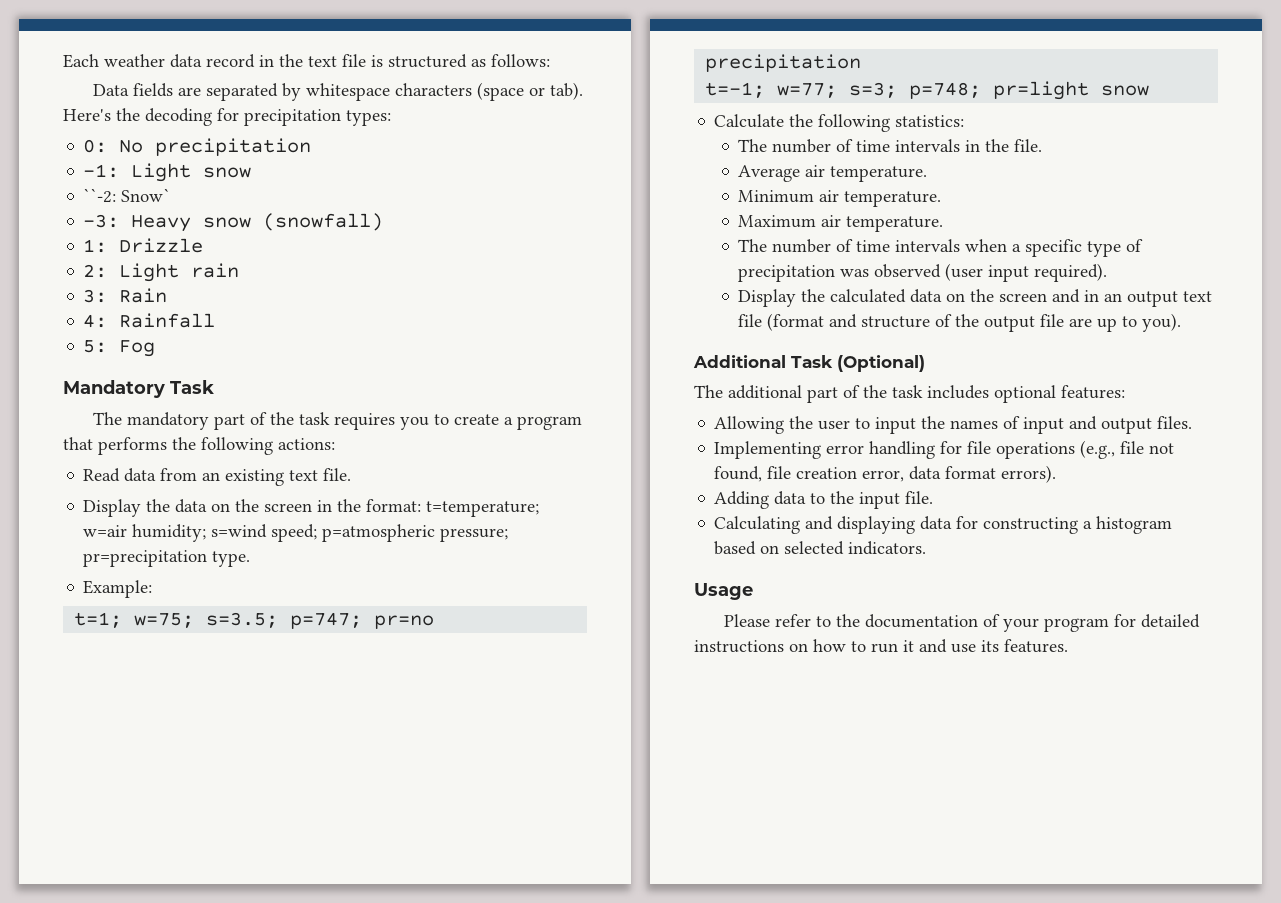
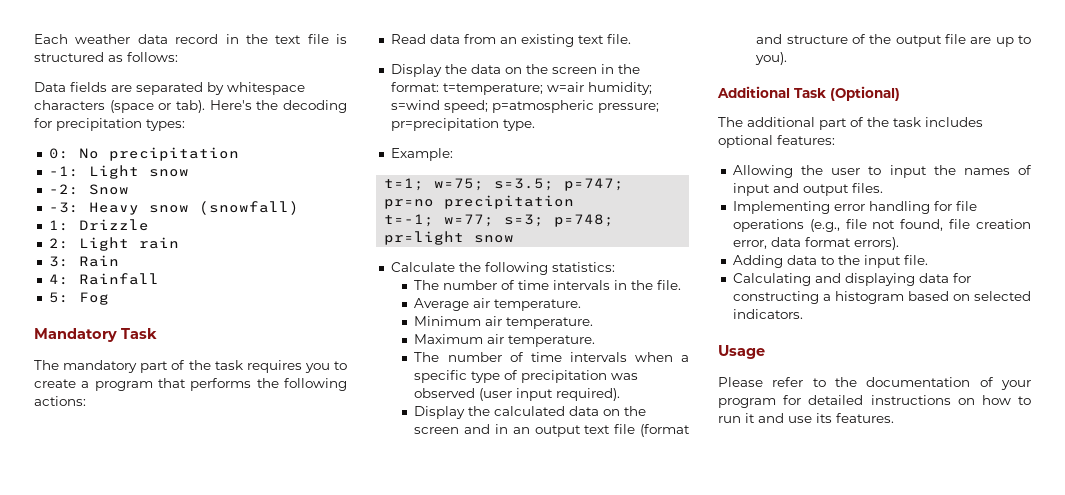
[83,188,171,203] ``-2: Snow` -> [48,184,129,195] -2: Snow

